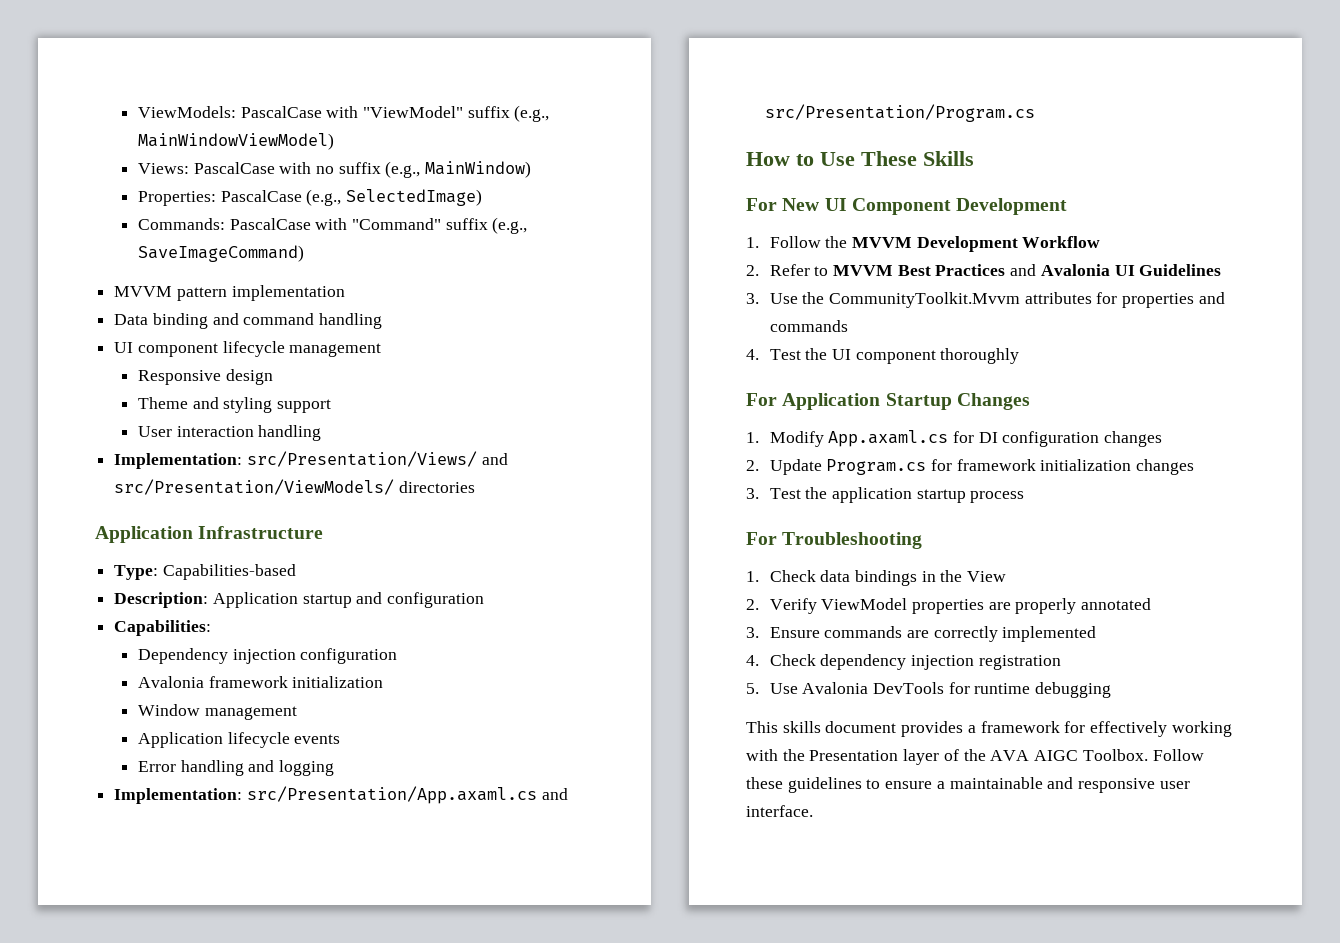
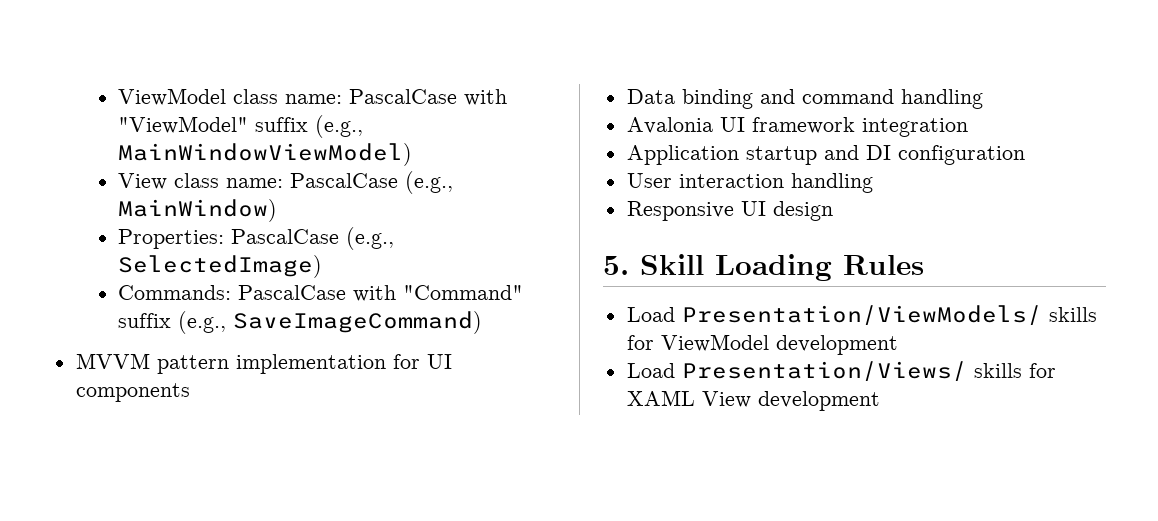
[137,106,236,118] ViewModels: -> [118,88,343,106] ViewModel class name:
[137,162,381,174] Views: PascalCase with no suffix -> [118,173,399,190] View class name: PascalCase
(345, 293) none -> [392,354,452,369] [75,383,190,402] for UI components
[114,341,382,357] [137,369,273,385] [137,397,331,413] [137,425,322,441] [114,451,508,469] [114,479,475,495] [95,526,324,543] [114,564,296,580] [114,592,485,608] [114,620,212,636] [137,648,398,664] [137,676,384,688] [137,704,297,720] [137,732,341,748] [137,760,334,776] [114,786,568,804] [765,104,1036,122] [746,151,974,166] [746,198,1068,215] [746,236,1101,252] [746,264,1222,276] [746,292,1225,308] [769,320,848,332] [746,348,1020,364] [746,393,1030,410] [746,430,1163,447] [746,459,1195,475] [746,487,1025,503] [746,532,923,549] [746,570,1007,586] [746,598,1152,614] [746,626,1097,642] [746,654,1061,670] [746,682,1112,698] [746,721,1232,737] [746,749,1204,765] [746,777,1190,793] [746,805,813,817] UI component lifecycle management // Responsive design // Theme and styling support // User interaction handling // Implementation: src/Presentation/Views/ and src/Presentation/ViewModels/ directories // Application Infrastructure // Type: Capabilities-based // Description: Application startup and configuration // Capabilities: // Dependency injection configuration // Avalonia framework initialization // Window management // Application lifecycle events // Error handling and logging // Implementation: src/Presentation/App.axaml.cs and src/Presentation/Program.cs // How to Use These Skills // For New UI Component Development // 1. Follow the MVVM Development Workflow // 2. Refer to MVVM Best Practices and Avalonia UI Guidelines // 3. Use the CommunityToolkit.Mvvm attributes for properties and commands // 4. Test the UI component thoroughly // For Application Startup Changes // 1. Modify App.axaml.cs for DI configuration changes // 2. Update Program.cs for framework initialization changes // 3. Test the application startup process // For Troubleshooting // 1. Check data bindings in the View // 2. Verify ViewModel properties are properly annotated // 3. Ensure commands are correctly implemented // 4. Check dependency injection registration // 5. Use Avalonia DevTools for runtime debugging // This skills document provides a framework for effectively working with the Presentation layer of the AVA AIGC Toolbox. Follow these guidelines to ensure a maintainable and responsive user interface. -> [626,117,968,137] [626,145,1025,165] [626,173,873,193] [626,201,833,221] [603,254,924,281] [626,305,1097,325] [626,334,898,355] [626,361,1056,381] [626,390,880,411] Avalonia UI framework integration // Application startup and DI configuration // User interaction handling // Responsive UI design // 5. Skill Loading Rules // Load Presentation/ViewModels/ skills for ViewModel development // Load Presentation/Views/ skills for XAML View development

